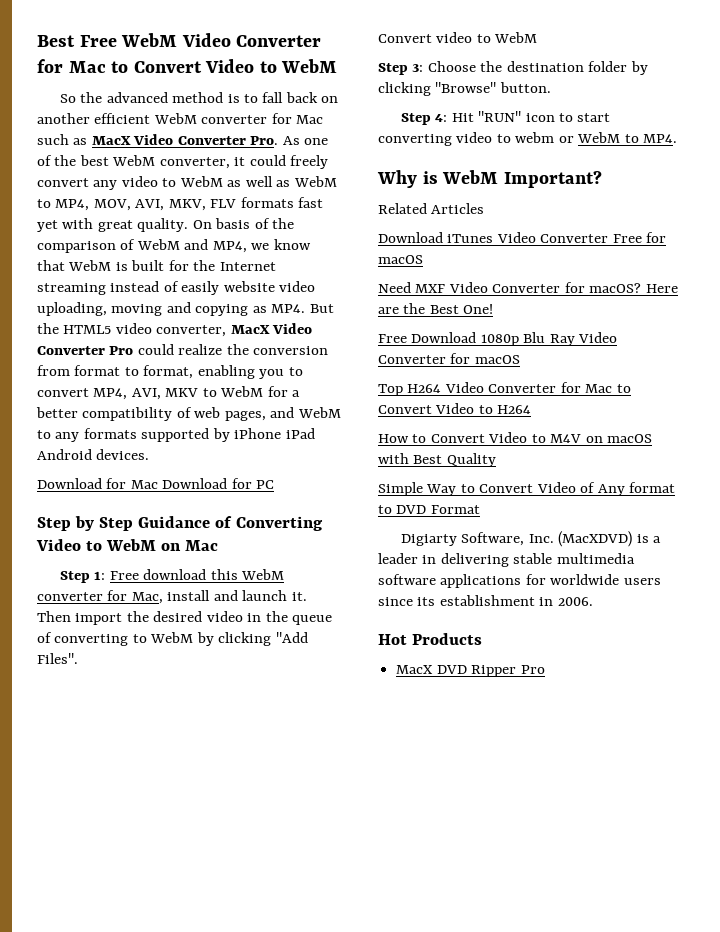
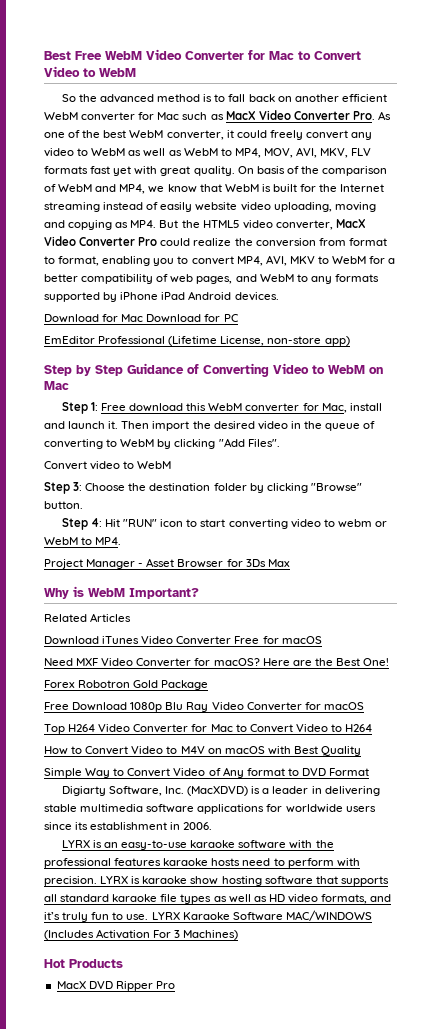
(275, 484) none -> [44,336,350,346] // EmEditor Professional (Lifetime License, non-store app)
(678, 138) none -> [44,558,290,569] // Project Manager - Asset Browser for 3Ds Max
(494, 309) none -> [44,680,209,690] // Forex Robotron Gold Package
(593, 601) none -> [61,840,334,850] [44,858,360,868] [44,876,389,886] [44,894,392,904] [44,910,372,922] [44,929,239,940] // LYRX is an easy-to-use karaoke software with the professional features karaoke hosts need to perform with precision. LYRX is karaoke show hosting software that supports all standard karaoke file types as well as HD video formats, and it’s truly fun to use. LYRX Karaoke Software MAC/WINDOWS (Includes Activation For 3 Machines)

